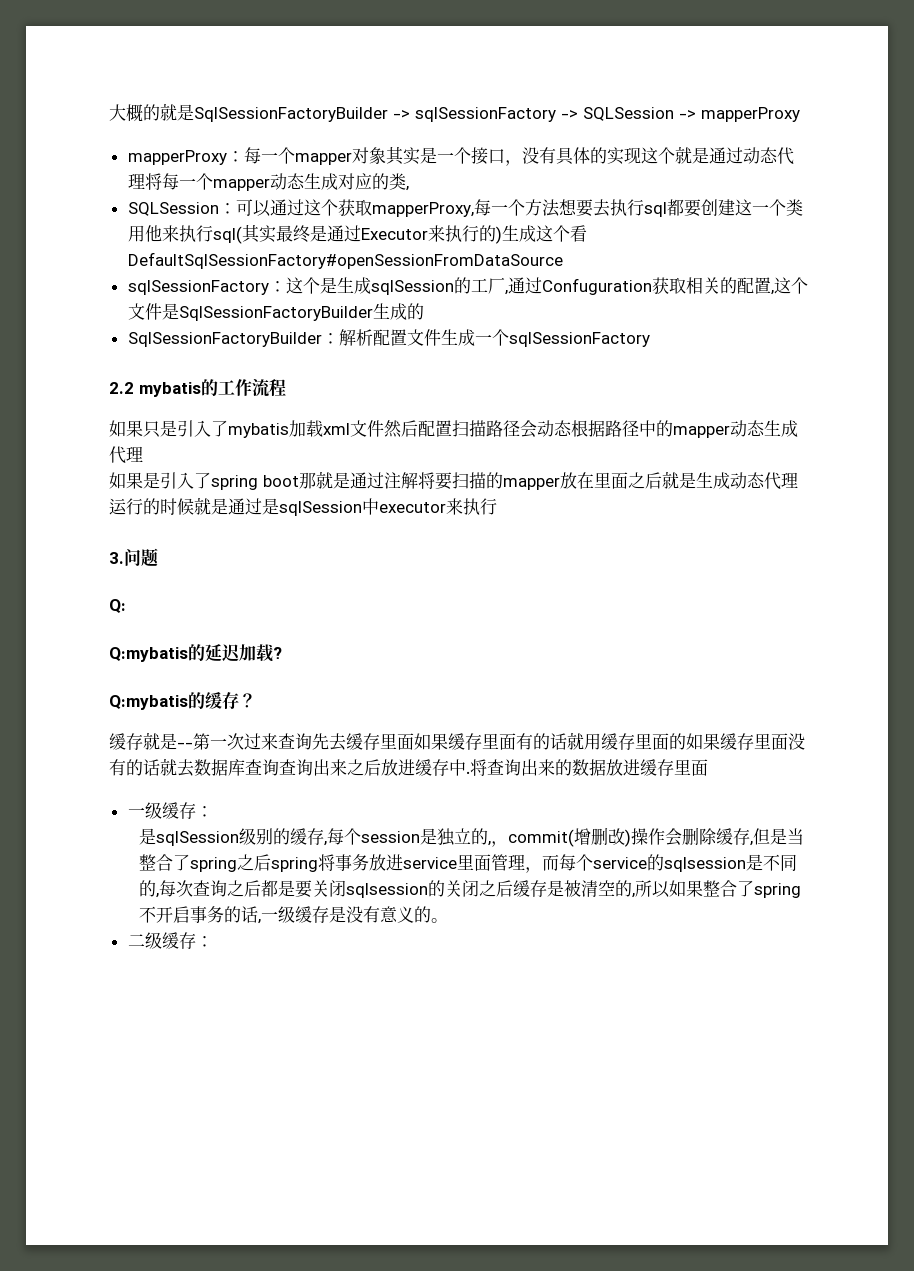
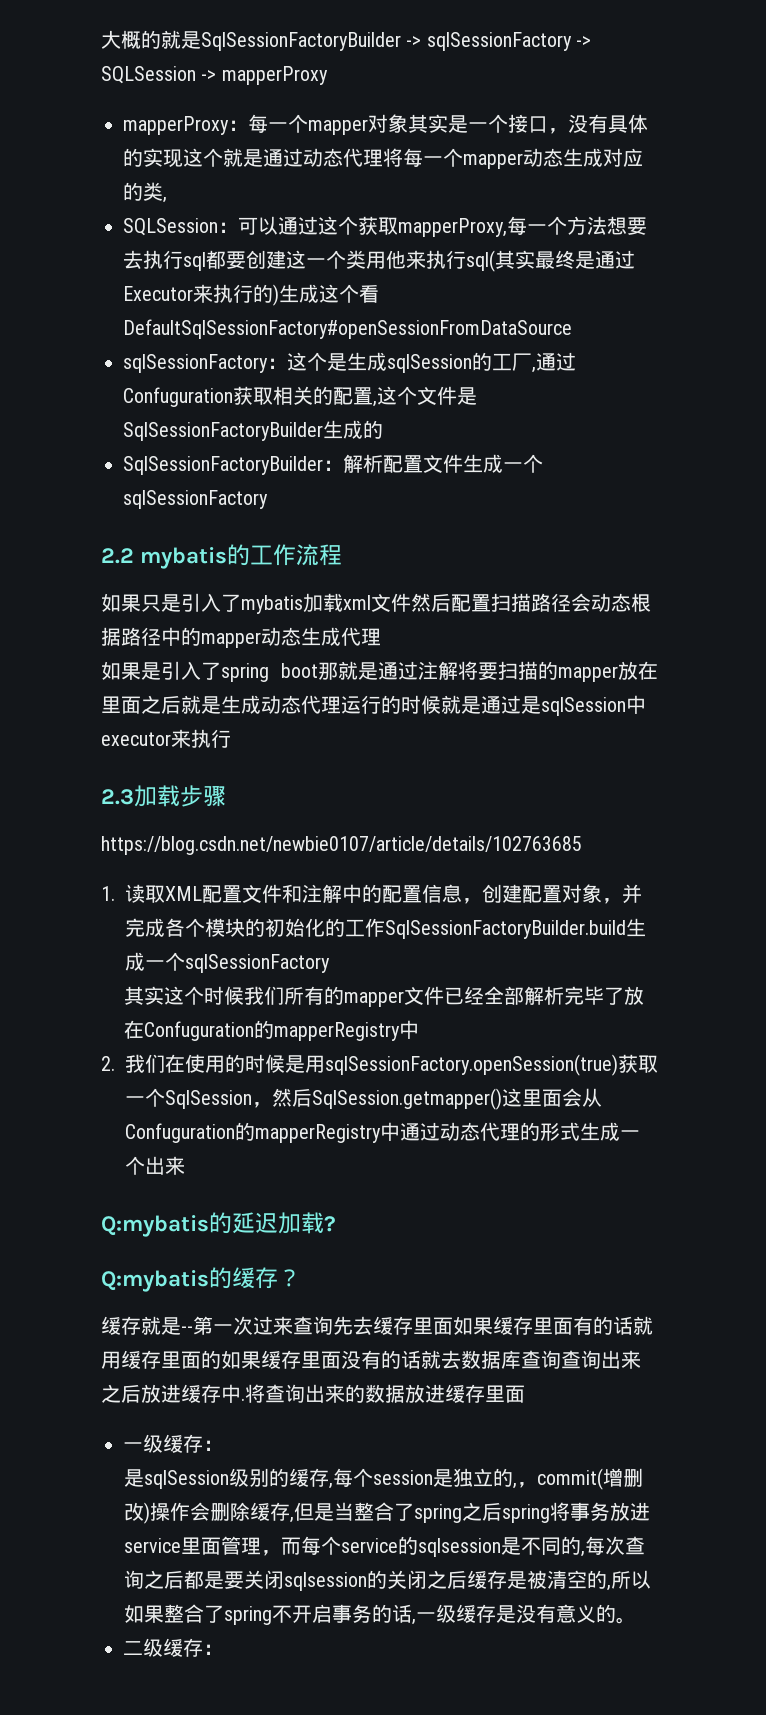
[109,548,158,567] [109,599,126,613] 3.问题 // Q: -> [101,785,226,807] [101,836,582,855] [101,884,642,904] [125,918,646,939] [125,952,330,973] [123,986,644,1007] [123,1020,419,1041] [101,1054,658,1076] [125,1088,602,1110] [125,1122,640,1143] [125,1156,185,1175] 2.3加载步骤 // https://blog.csdn.net/newbie0107/article/details/102763685 // 1.读取XML配置文件和注解中的配置信息，创建配置对象，并完成各个模块的初始化的工作SqlSessionFactoryBuilder.build生成一个sqlSessionFactory // 其实这个时候我们所有的mapper文件已经全部解析完毕了放在Confuguration的mapperRegistry中 // 2.我们在使用的时候是用sqlSessionFactory.openSession(true)获取一个SqlSession，然后SqlSession.getmapper()这里面会从Confuguration的mapperRegistry中通过动态代理的形式生成一个出来

